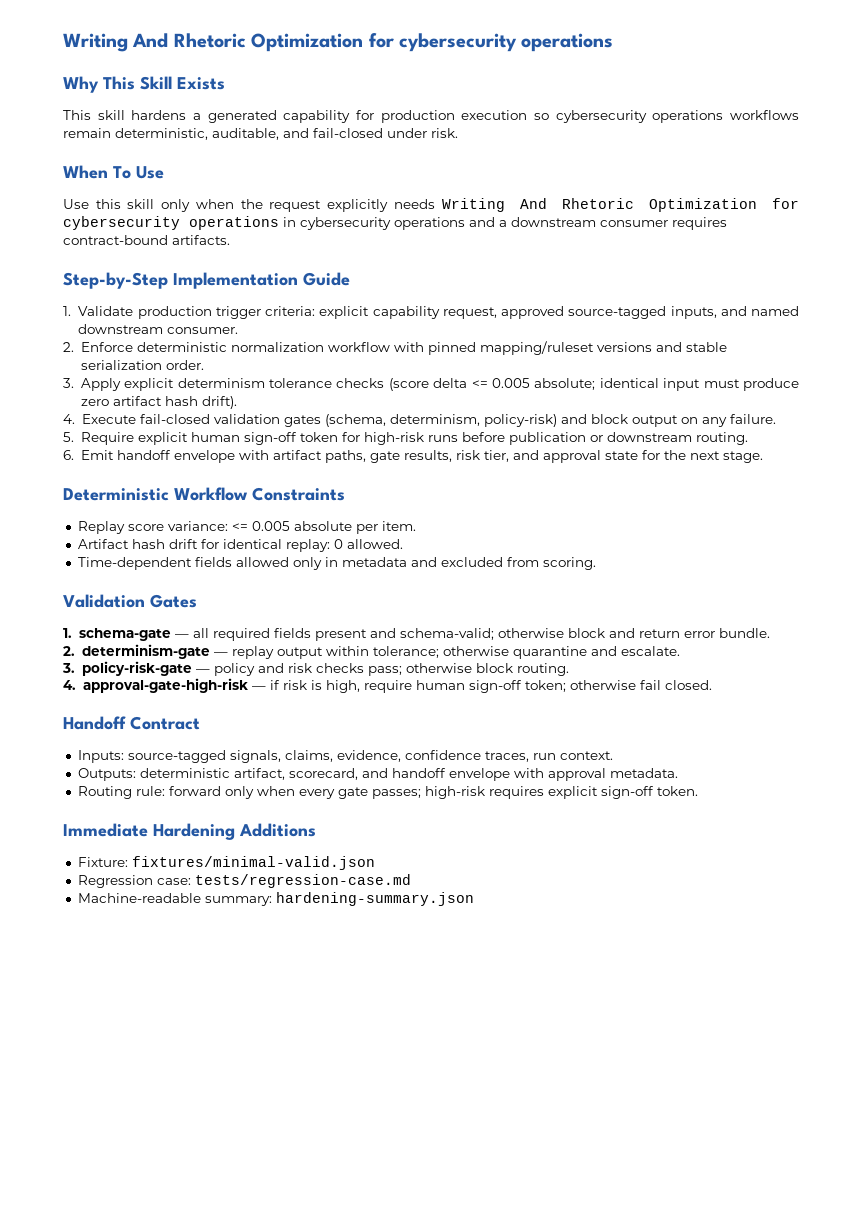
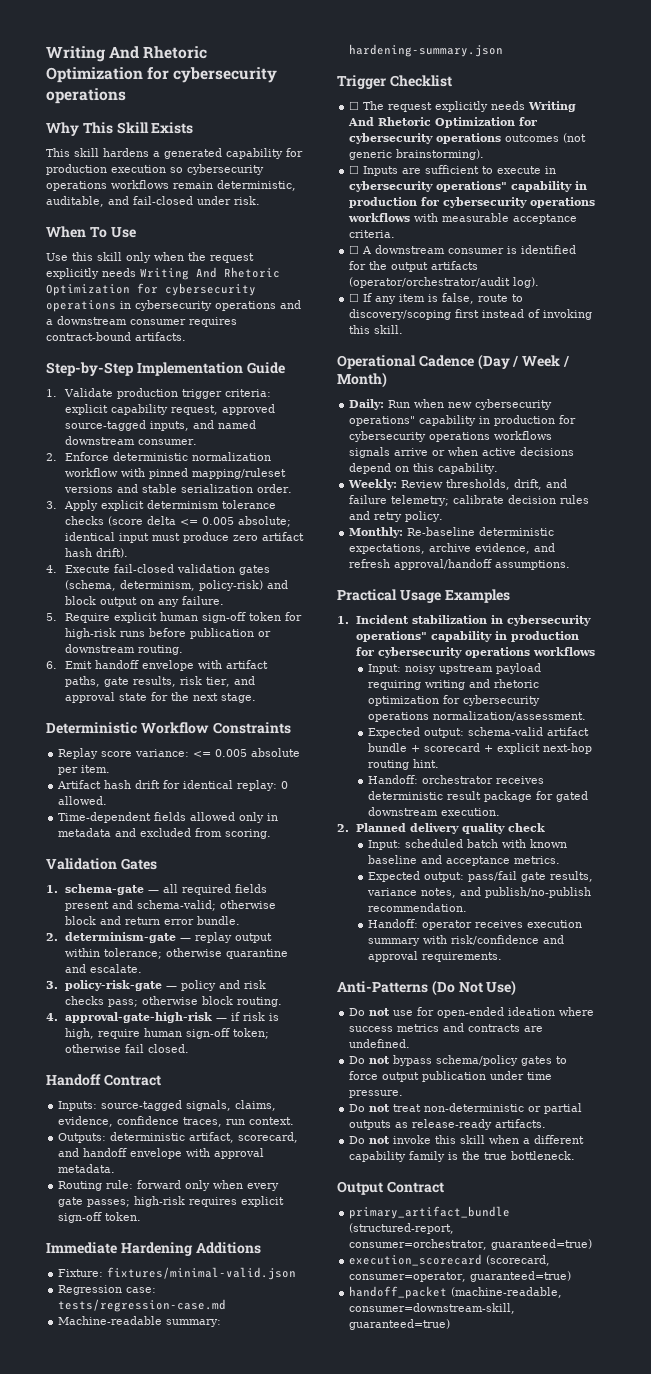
(474, 899) none -> [337,75,452,89] [349,101,577,112] [348,117,538,128] [349,133,587,144] [349,149,485,160] [349,165,557,176] [349,181,588,192] [349,197,596,208] [348,213,578,224] [349,230,396,238] [349,245,577,254] [349,261,479,272] [349,277,540,288] [349,293,524,304] [349,309,593,320] [349,325,404,334] [337,354,569,370] [337,372,387,388] [349,399,553,410] [349,415,577,426] [349,431,553,442] [349,447,575,458] [349,463,499,474] [348,479,568,490] [349,495,590,506] [349,511,444,522] [349,527,555,538] [349,543,556,554] [349,559,571,570] [337,589,510,603] [337,615,591,626] [355,631,579,642] [355,647,595,658] [367,663,541,674] [367,679,539,690] [367,695,540,706] [367,711,586,722] [367,727,589,738] [367,743,592,754] [367,759,439,770] [367,775,544,784] [367,791,588,802] [367,807,500,816] [337,823,545,834] [367,839,567,850] [367,855,560,866] [367,871,593,882] [366,887,591,898] [367,903,467,912] [367,919,582,930] [367,935,564,946] [367,951,502,962] [337,980,517,996] [349,1007,595,1018] [349,1023,544,1032] [349,1039,411,1048] [349,1055,568,1066] [349,1071,553,1082] [349,1090,404,1098] [349,1103,583,1114] [349,1119,547,1130] [349,1135,585,1144] [349,1151,576,1162] [337,1181,444,1195] [349,1206,511,1219] [349,1223,455,1234] [349,1239,593,1250] [349,1254,551,1266] [349,1271,572,1282] [349,1286,563,1299] [349,1303,516,1314] [349,1319,451,1330] // Trigger Checklist // ☐ The request explicitly needs Writing And Rhetoric Optimization for cybersecurity operations outcomes (not generic brainstorming). // ☐ Inputs are sufficient to execute in cybersecurity operations" capability in production for cybersecurity operations workflows with measurable acceptance criteria. // ☐ A downstream consumer is identified for the output artifacts (operator/orchestrator/audit log). // ☐ If any item is false, route to discovery/scoping first instead of invoking this skill. // Operational Cadence (Day / Week / Month) // Daily: Run when new cybersecurity operations" capability in production for cybersecurity operations workflows signals arrive or when active decisions depend on this capability. // Weekly: Review thresholds, drift, and failure telemetry; calibrate decision rules and retry policy. // Monthly: Re-baseline deterministic expectations, archive evidence, and refresh approval/handoff assumptions. // Practical Usage Examples // 1. Incident stabilization in cybersecurity operations" capability in production for cybersecurity operations workflows // Input: noisy upstream payload requiring writing and rhetoric optimization for cybersecurity operations normalization/assessment. // Expected output: schema-valid artifact bundle + scorecard + explicit next-hop routing hint. // Handoff: orchestrator receives deterministic result package for gated downstream execution. // 2. Planned delivery quality check // Input: scheduled batch with known baseline and acceptance metrics. // Expected output: pass/fail gate results, variance notes, and publish/no-publish recommendation. // Handoff: operator receives execution summary with risk/confidence and approval requirements. // Anti-Patterns (Do Not Use) // Do not use for open-ended ideation where success metrics and contracts are undefined. // Do not bypass schema/policy gates to force output publication under time pressure. // Do not treat non-deterministic or partial outputs as release-ready artifacts. // Do not invoke this skill when a different capability family is the true bottleneck. // Output Contract // primary_artifact_bundle (structured-report, consumer=orchestrator, guaranteed=true) // execution_scorecard (scorecard, consumer=operator, guaranteed=true) // handoff_packet (machine-readable, consumer=downstream-skill, guaranteed=true)

